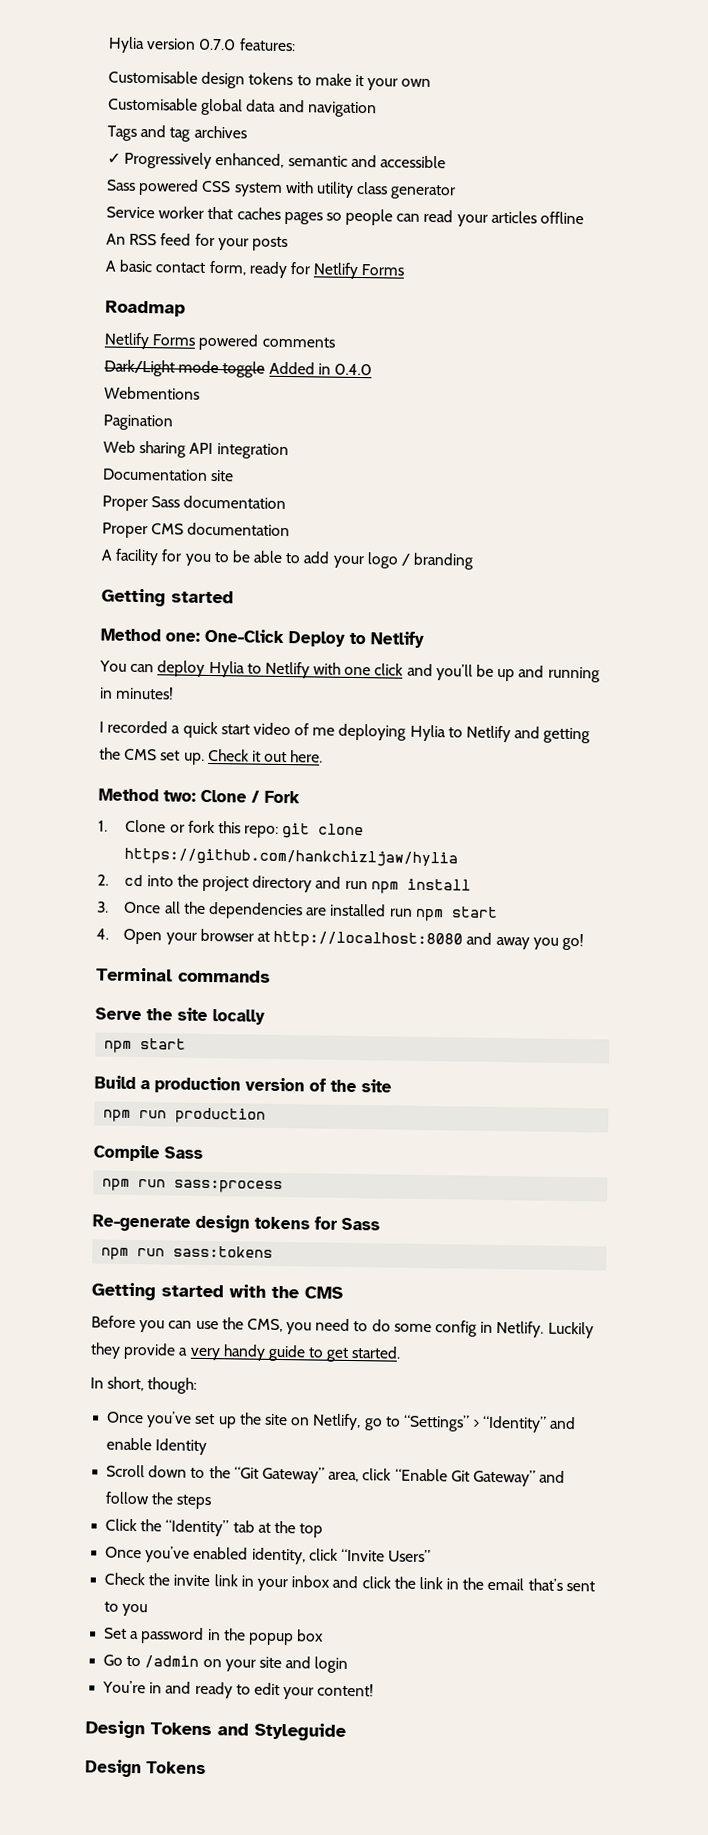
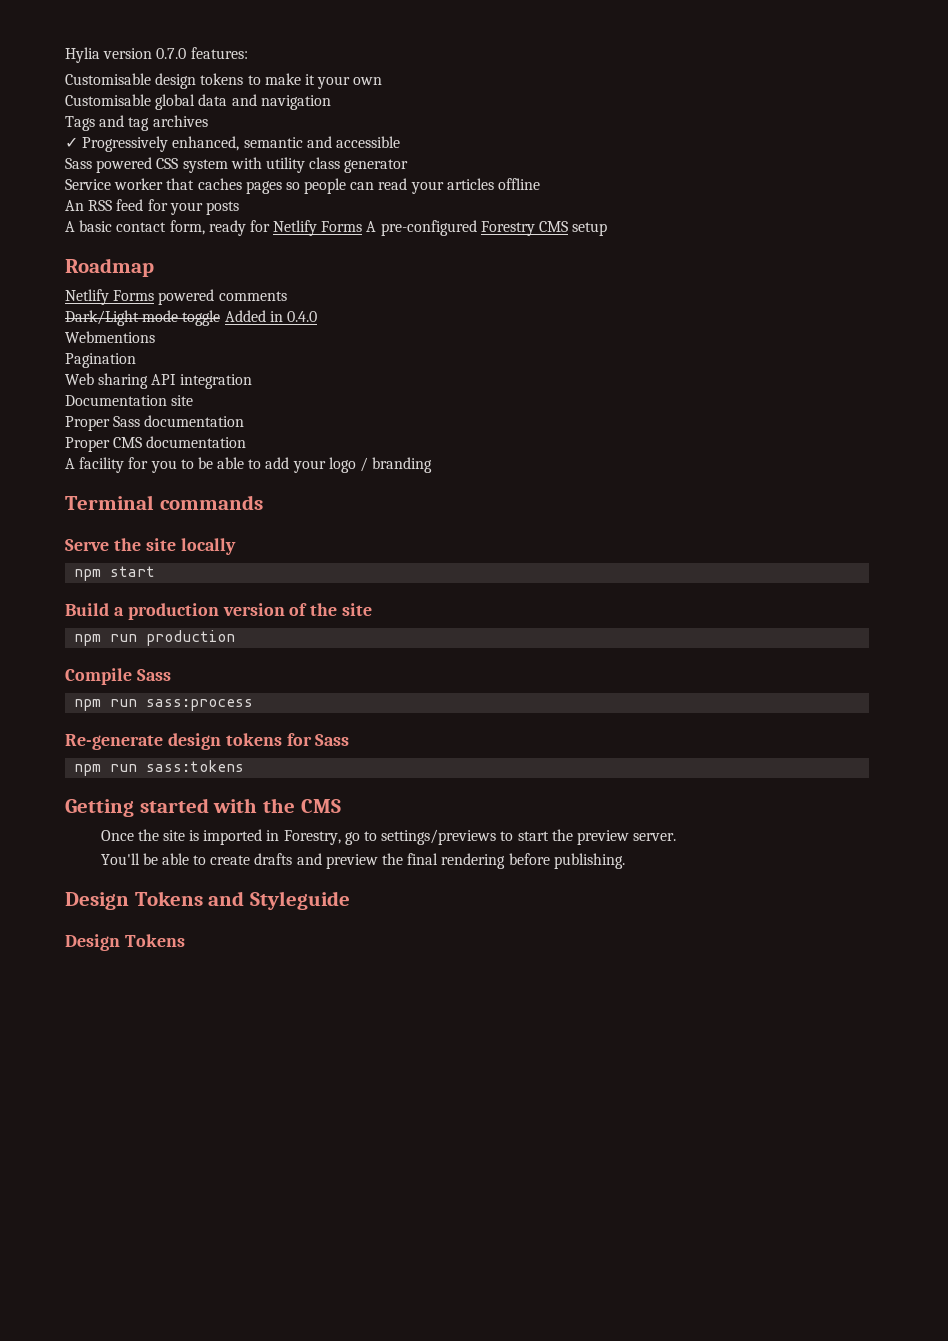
(406, 270) none -> [366,220,608,236] A pre-configured Forestry CMS setup
[101,588,234,607] [100,628,424,648] [99,660,600,683] [99,686,175,700] [99,720,591,744] [99,747,324,765] [98,788,300,804] [98,819,365,839] [124,847,459,868] [97,874,471,894] [97,901,498,922] [96,928,584,951] // Getting started // Method one: One-Click Deploy to Netlify // You can deploy Hylia to Netlify with one click and you’ll be up and running in minutes! // I recorded a quick start video of me deploying Hylia to Netlify and getting the CMS set up. Check it out here. // Method two: Clone / Fork // 1. Clone or fork this repo: git clone https://github.com/hankchizljaw/hylia // 2. cd into the project directory and run npm install // 3. Once all the dependencies are installed run npm start // 4. Open your browser at http://localhost:8080 and away you go! -> (433, 465) none
[91,1315,594,1339] [90,1342,402,1362] [90,1376,198,1394] [107,1411,577,1433] [106,1437,208,1456] [106,1464,566,1487] [105,1491,213,1510] [105,1518,324,1538] [105,1546,432,1565] [104,1572,595,1592] [104,1601,149,1617] [104,1627,325,1646] [103,1654,349,1673] [102,1680,375,1700] Before you can use the CMS, you need to do some config in Netlify. Luckily they provide a very handy guide to get started. // In short, though: // Once you’ve set up the site on Netlify, go to “Settings” > “Identity” and enable Identity // Scroll down to the “Git Gateway” area, click “Enable Git Gateway” and follow the steps // Click the “Identity” tab at the top // Once you’ve enabled identity, click “Invite Users” // Check the invite link in your inbox and click the link in the email that’s sent to you // Set a password in the popup box // Go to /admin on your site and login // You’re in and ready to edit your content! -> [100,829,677,845] [100,853,625,869] Once the site is imported in Forestry, go to settings/previews to start the preview server. // You'll be able to create drafts and preview the final rendering before publishing.

